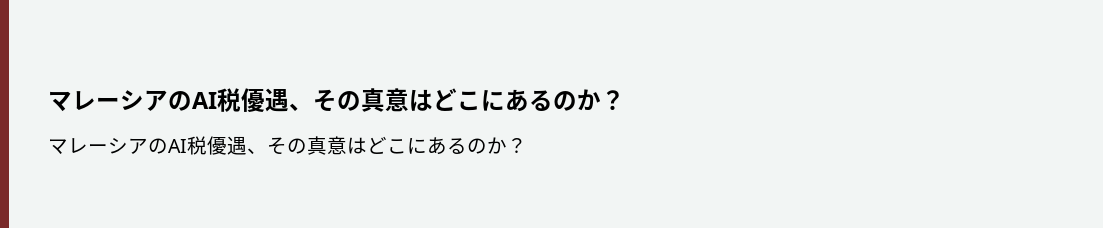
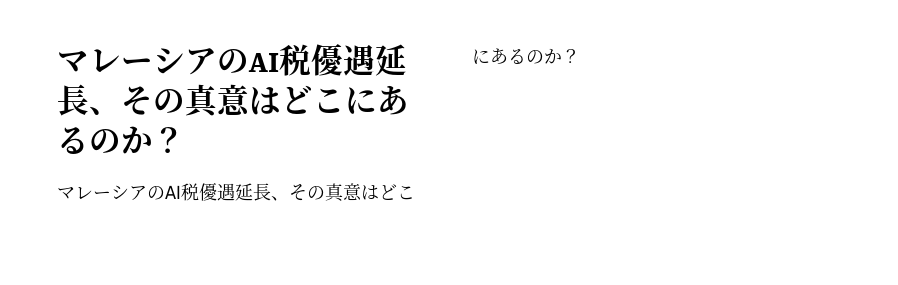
[48,88,289,113] マレーシアのAI税優遇 -> [57,44,407,76] [57,84,89,116] マレーシアのAI税優遇延長
(247, 145) none -> [235,183,271,201] 延長

